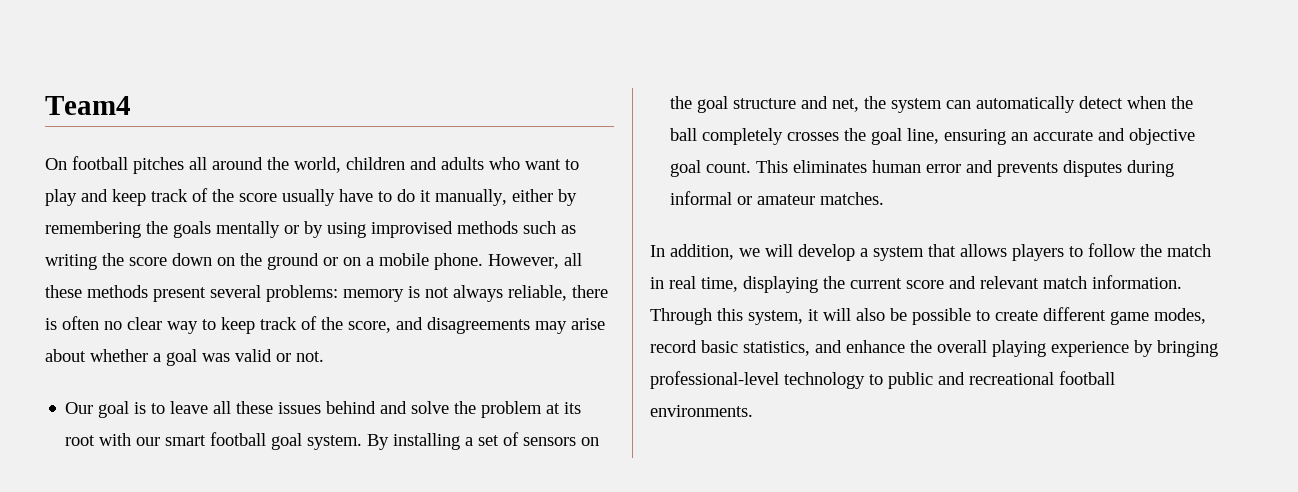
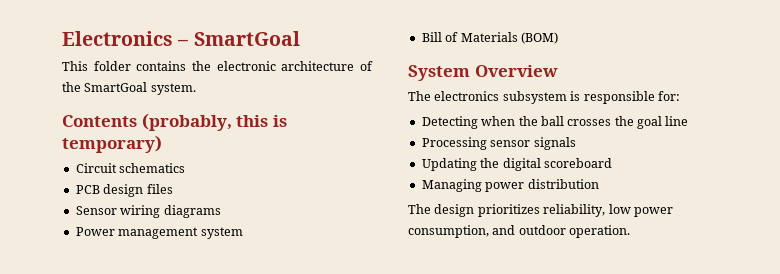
[45,96,131,115] [45,156,579,174] [45,188,577,206] [45,221,576,238] [45,253,582,270] [45,285,608,302] [45,316,605,334] [45,349,324,366] [65,401,582,418] [65,432,600,450] [670,96,1124,113] Team4 // On football pitches all around the world, children and adults who want to play and keep track of the score usually have to do it manually, either by remembering the goals mentally or by using improvised methods such as writing the score down on the ground or on a mobile phone. However, all these methods present several problems: memory is not always reliable, there is often no clear way to keep track of the score, and disagreements may arise about whether a goal was valid or not. // Our goal is to leave all these issues behind and solve the problem at its root with our smart football goal system. By installing a set of sensors on the goal structure and net, the system can automatically detect -> [62,31,300,46] [62,61,373,71] [62,82,196,95] [62,113,287,131] [62,135,162,153] [75,163,186,173] [75,184,173,197] [75,205,221,218] [75,227,243,239] [421,32,558,44] [408,65,558,81] [408,91,680,104] [421,116,478,129] Electronics – SmartGoal // This folder contains the electronic architecture of the SmartGoal system. // Contents (probably, this is temporary) // Circuit schematics // PCB design files // Sensor wiring diagrams // Power management system // Bill of Materials (BOM) // System Overview // The electronics subsystem is responsible for: // Detecting
[702,128,784,145] completely -> (564, 121) none
[907,128,1196,145] [670,160,1175,177] [670,191,885,205] [650,243,1211,261] [650,275,1182,293] [650,307,1206,325] [650,340,1218,357] [650,371,1115,389] [650,405,753,417] line, ensuring an accurate and objective goal count. This eliminates human error and prevents disputes during informal or amateur matches. // In addition, we will develop a system that allows players to follow the match in real time, displaying the current score and relevant match information. Through this system, it will also be possible to create different game modes, record basic statistics, and enhance the overall playing experience by bringing professional-level technology to public and recreational football environments. -> [665,116,689,126] [421,137,576,150] [421,158,612,171] [421,179,599,192] [408,204,673,217] [408,225,631,238] line // Processing sensor signals // Updating the digital scoreboard // Managing power distribution // The design prioritizes reliability, low power consumption, and outdoor operation.

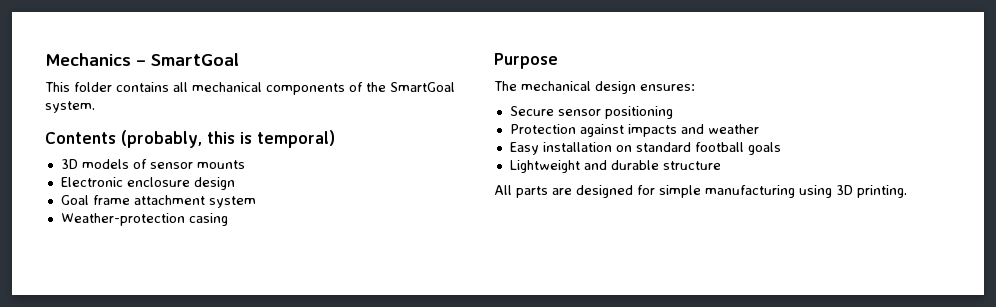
[62,31,173,46] Electronics -> [45,53,131,66] Mechanics
[192,61,355,71] the electronic architecture -> [173,82,345,95] all mechanical components
[62,135,162,153] [75,163,186,173] [75,184,173,197] [75,205,221,218] [75,227,243,239] [421,32,558,44] [408,65,558,81] [408,91,680,104] [421,116,689,129] [421,137,576,150] [421,158,612,171] [421,179,599,192] [408,204,673,217] [408,225,631,238] temporary) // Circuit schematics // PCB design files // Sensor wiring diagrams // Power management system // Bill of Materials (BOM) // System Overview // The electronics subsystem is responsible for: // Detecting when the ball crosses the goal line // Processing sensor signals // Updating the digital scoreboard // Managing power distribution // The design prioritizes reliability, low power consumption, and outdoor operation. -> [257,130,335,148] [60,159,245,169] [60,177,235,190] [60,195,256,208] [60,213,228,226] [494,53,558,69] [494,81,695,94] [509,106,673,119] [509,124,759,137] [509,142,781,155] [509,160,721,173] [494,185,907,198] temporal) // 3D models of sensor mounts // Electronic enclosure design // Goal frame attachment system // Weather-protection casing // Purpose // The mechanical design ensures: // Secure sensor positioning // Protection against impacts and weather // Easy installation on standard football goals // Lightweight and durable structure // All parts are designed for simple manufacturing using 3D printing.

